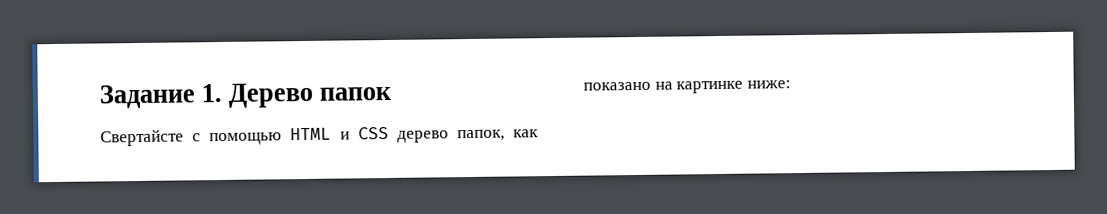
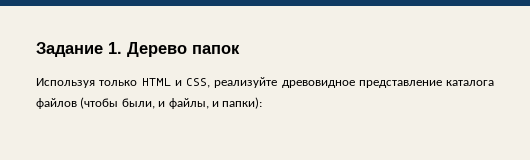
[100,126,539,147] [583,80,791,94] Свертайсте с помощью HTML и CSS дерево папок, как показано на картинке ниже: -> [36,77,494,88] [36,97,263,109] Используя только HTML и CSS, реализуйте древовидное представление каталога файлов (чтобы были, и файлы, и папки):

